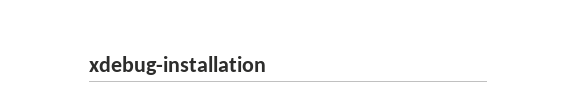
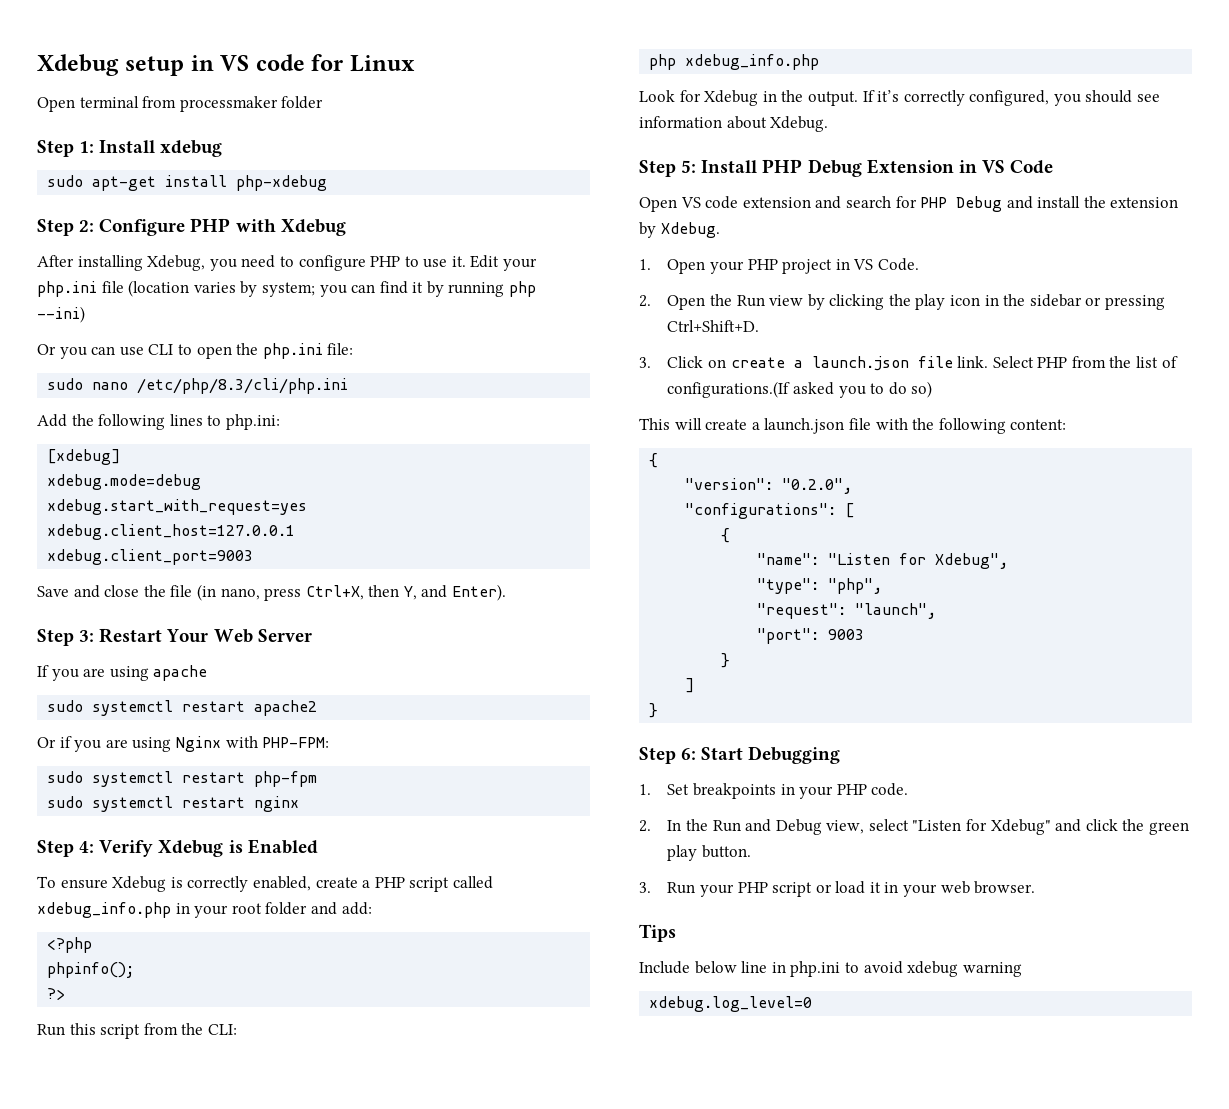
[89,56,266,75] xdebug-installation -> [37,54,415,76] [37,96,324,112] [37,140,223,157] [47,175,328,191] [37,218,346,236] [37,255,538,271] [37,280,537,297] [37,306,85,323] [37,343,354,359] [47,378,349,394] [37,414,280,430] [47,449,121,465] [47,474,202,490] [47,499,308,515] [47,524,296,540] [47,549,254,565] [37,584,507,601] [37,628,312,646] [37,665,208,681] [47,700,318,716] [37,736,330,752] [47,771,318,787] [47,796,300,812] [37,839,318,857] [37,876,493,892] [37,902,372,918] [47,937,93,953] [47,962,135,978] [47,988,66,1000] [37,1023,237,1039] [649,54,820,70] [639,90,1161,106] [639,116,829,132] [639,159,1054,177] [639,196,1179,212] [639,222,720,238] [639,258,919,274] [639,294,1166,310] [667,320,760,332] [639,356,1178,371] [667,381,933,398] [639,418,1067,434] [649,453,659,468] [685,478,853,494] [685,503,855,519] [721,528,731,543] [757,553,1009,569] [757,578,883,594] [757,603,937,619] [757,628,865,644] [721,653,731,668] [685,678,695,693] [649,703,659,718] [639,746,841,764] [639,783,909,799] [639,819,1190,835] [667,845,751,861] [639,881,1036,897] [639,924,676,942] [639,961,1022,977] [649,996,813,1012] Xdebug setup in VS code for Linux // Open terminal from processmaker folder // Step 1: Install xdebug // sudo apt-get install php-xdebug // Step 2: Configure PHP with Xdebug // After installing Xdebug, you need to configure PHP to use it. Edit your php.ini file (location varies by system; you can find it by running php --ini) // Or you can use CLI to open the php.ini file: // sudo nano /etc/php/8.3/cli/php.ini // Add the following lines to php.ini: // [xdebug] // xdebug.mode=debug // xdebug.start_with_request=yes // xdebug.client_host=127.0.0.1 // xdebug.client_port=9003 // Save and close the file (in nano, press Ctrl+X, then Y, and Enter). // Step 3: Restart Your Web Server // If you are using apache // sudo systemctl restart apache2 // Or if you are using Nginx with PHP-FPM: // sudo systemctl restart php-fpm // sudo systemctl restart nginx // Step 4: Verify Xdebug is Enabled // To ensure Xdebug is correctly enabled, create a PHP script called xdebug_info.php in your root folder and add: // <?php // phpinfo(); // ?> // Run this script from the CLI: // php xdebug_info.php // Look for Xdebug in the output. If it’s correctly configured, you should see information about Xdebug. // Step 5: Install PHP Debug Extension in VS Code // Open VS code extension and search for PHP Debug and install the extension by Xdebug. // 1. Open your PHP project in VS Code. // 2. Open the Run view by clicking the play icon in the sidebar or pressing Ctrl+Shift+D. // 3. Click on create a launch.json file link. Select PHP from the list of configurations.(If asked you to do so) // This will create a launch.json file with the following content: // { // "version": "0.2.0", // "configurations": [ // { // "name": "Listen for Xdebug", // "type": "php", // "request": "launch", // "port": 9003 // } // ] // } // Step 6: Start Debugging // 1. Set breakpoints in your PHP code. // 2. In the Run and Debug view, select "Listen for Xdebug" and click the green play button. // 3. Run your PHP script or load it in your web browser. // Tips // Include below line in php.ini to avoid xdebug warning // xdebug.log_level=0

